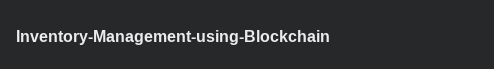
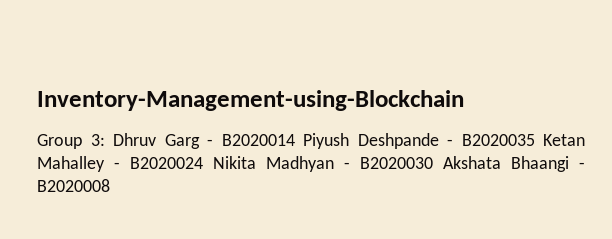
(330, 37) none -> [37,133,585,149] [37,156,585,172] [37,179,110,192] // Group 3: Dhruv Garg - B2020014 Piyush Deshpande - B2020035 Ketan Mahalley - B2020024 Nikita Madhyan - B2020030 Akshata Bhaangi - B2020008

